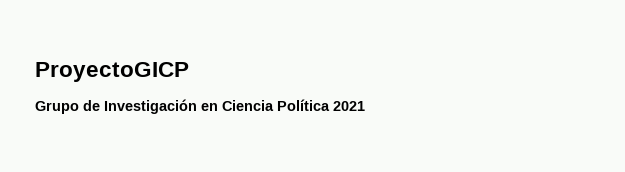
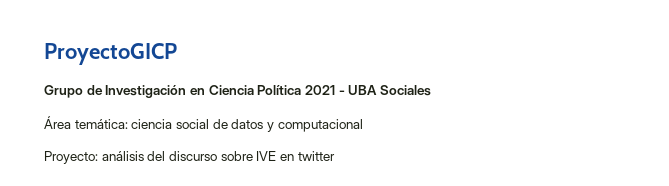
(365, 106) none -> [338,85,431,96] [44,116,363,132] [44,151,335,164] - UBA Sociales // Área temática: ciencia social de datos y computacional // Proyecto: análisis del discurso sobre IVE en twitter

